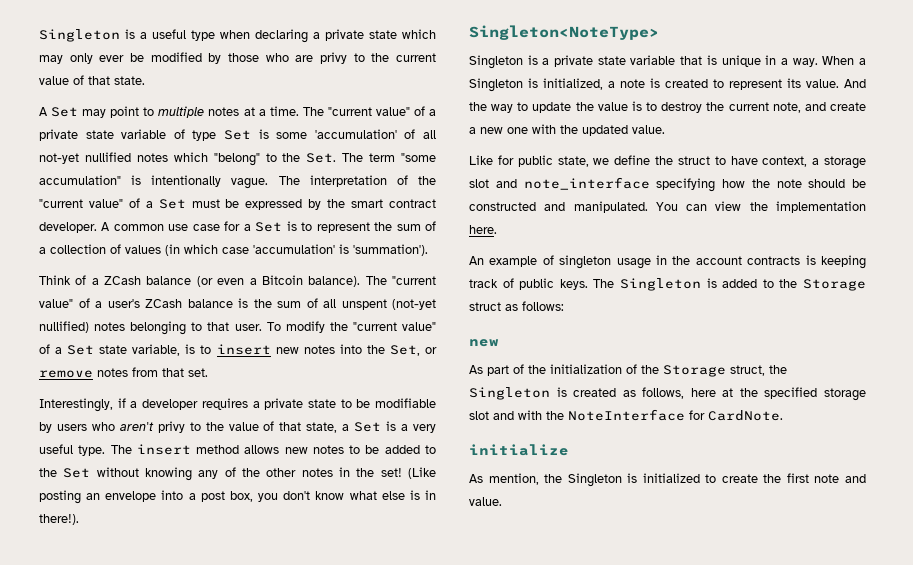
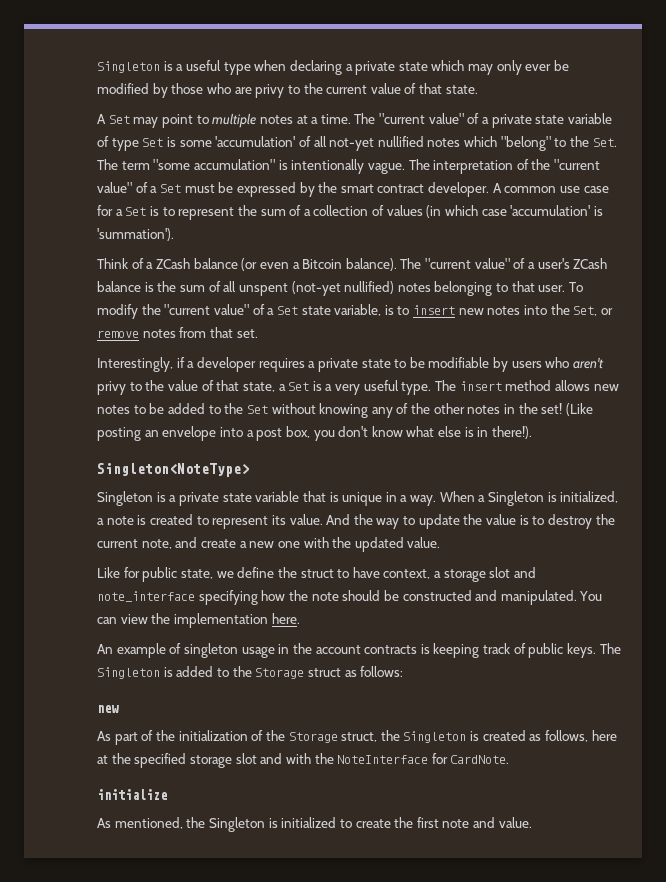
[488,473,539,485] mention, -> [114,817,183,829] mentioned,

